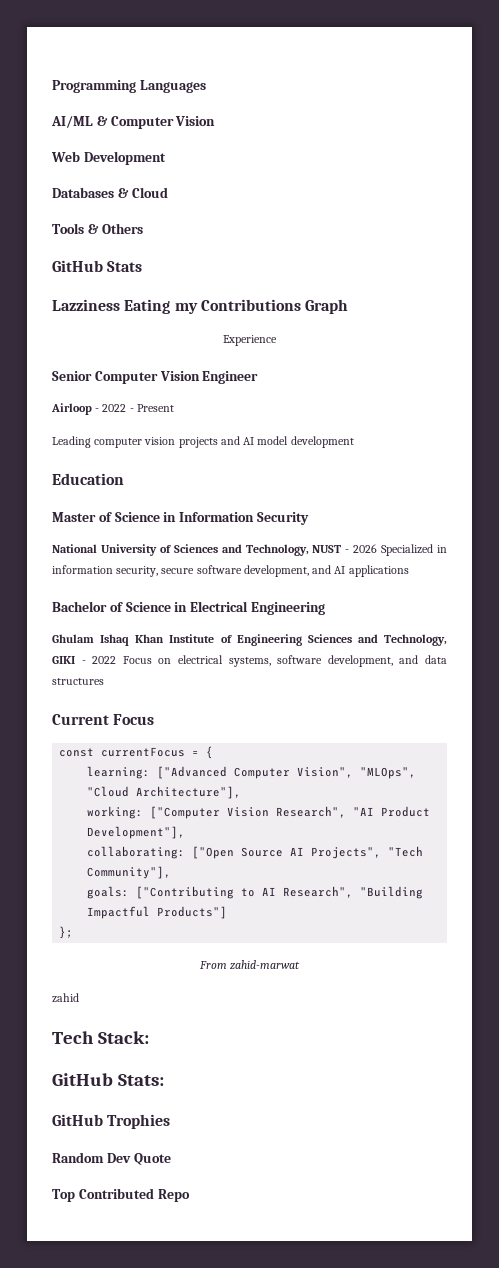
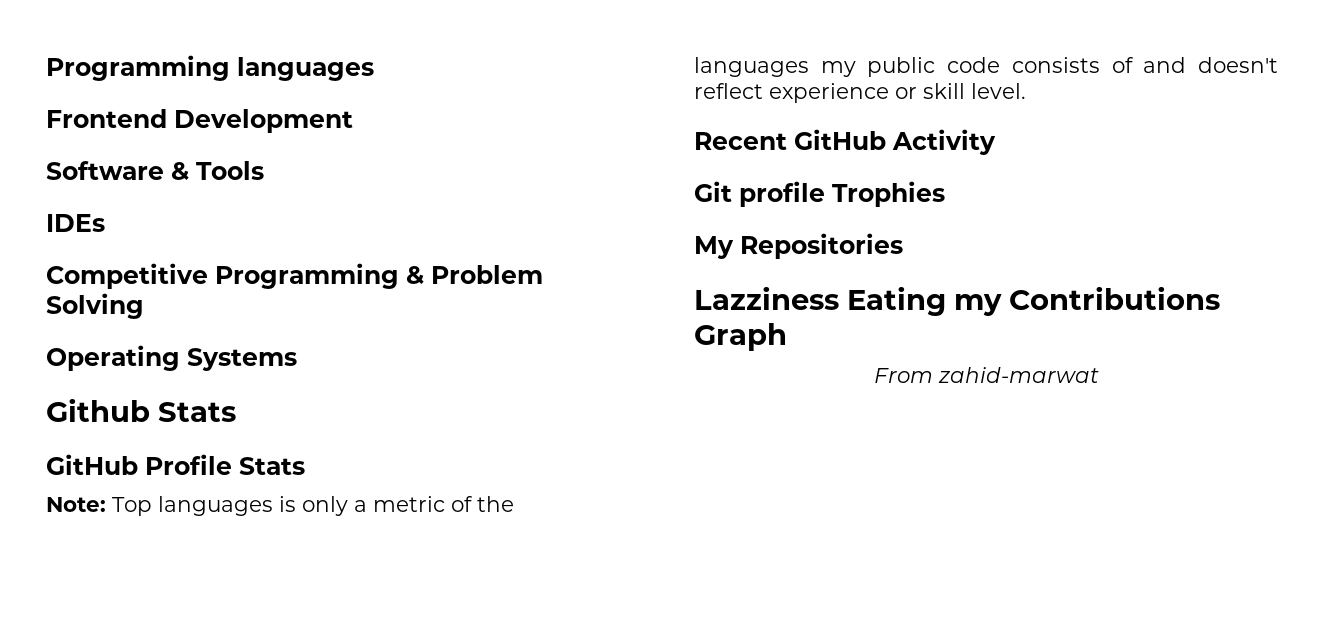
[52,80,206,93] [51,116,216,129] [51,151,166,165] [52,187,168,198] [52,223,143,234] [52,260,143,272] Programming Languages // AI/ML & Computer Vision // Web Development // Databases & Cloud // Tools & Others // GitHub Stats -> [46,55,374,81] [46,109,353,133] [46,161,264,180] [46,214,105,232] [46,263,543,289] [46,293,144,319] [46,345,297,371] [46,398,236,422] [46,454,305,475] [46,496,514,516] [694,57,1278,77] [694,83,1026,103] [694,129,996,155] [694,181,945,207] [694,233,903,259] Programming languages // Frontend Development // Software & Tools // IDEs // Competitive Programming & Problem Solving // Operating Systems // Github Stats // GitHub Profile Stats // Note: Top languages is only a metric of the languages my public code consists of and doesn't reflect experience or skill level. // Recent GitHub Activity // Git profile Trophies // My Repositories
[223,335,277,346] [52,371,259,384] [51,403,174,415] [52,436,354,448] [52,473,124,485] [52,512,309,525] [52,544,447,556] [52,565,409,577] [52,601,325,615] [52,634,447,646] [52,655,447,667] [52,678,104,685] [52,714,155,725] [59,746,214,759] [87,766,417,779] [87,786,242,799] [87,806,431,819] [87,826,186,839] [87,846,424,859] [87,866,172,879] [87,886,424,899] [87,906,228,919] [59,926,74,939] [198,960,301,970] [52,993,79,1003] [52,1031,149,1044] [52,1073,164,1086] [52,1114,171,1129] [52,1152,171,1165] [52,1188,190,1202] Experience // Senior Computer Vision Engineer // Airloop - 2022 - Present // Leading computer vision projects and AI model development // Education // Master of Science in Information Security // National University of Sciences and Technology, NUST - 2026 Specialized in information security, secure software development, and AI applications // Bachelor of Science in Electrical Engineering // Ghulam Ishaq Khan Institute of Engineering Sciences and Technology, GIKI - 2022 Focus on electrical systems, software development, and data structures // Current Focus // const currentFocus = { // learning: ["Advanced Computer Vision", "MLOps", "Cloud Architecture"], // working: ["Computer Vision Research", "AI Product Development"], // collaborating: ["Open Source AI Projects", "Tech Community"], // goals: ["Contributing to AI Research", "Building Impactful Products"] // }; // From zahid-marwat // zahid // Tech Stack: // GitHub Stats: // GitHub Trophies // Random Dev Quote // Top Contributed Repo -> [873,367,1099,383] From zahid-marwat

